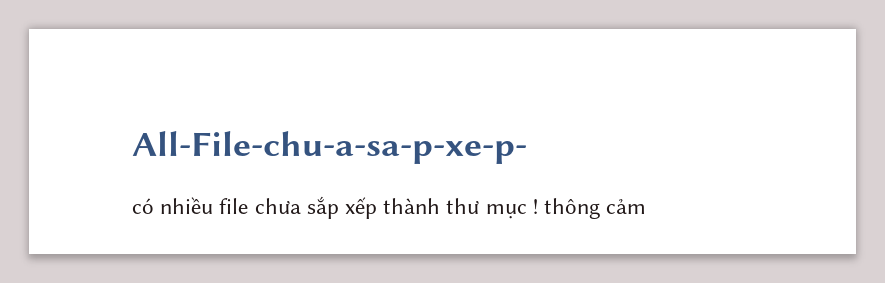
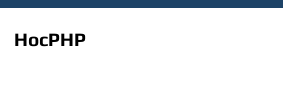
[132,131,527,164] [132,196,647,219] All-File-chu-a-sa-p-xe-p- // có nhiều file chưa sắp xếp thành thư mục ! thông cảm -> [14,33,86,47] HocPHP

